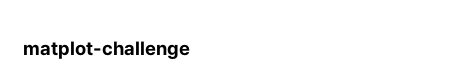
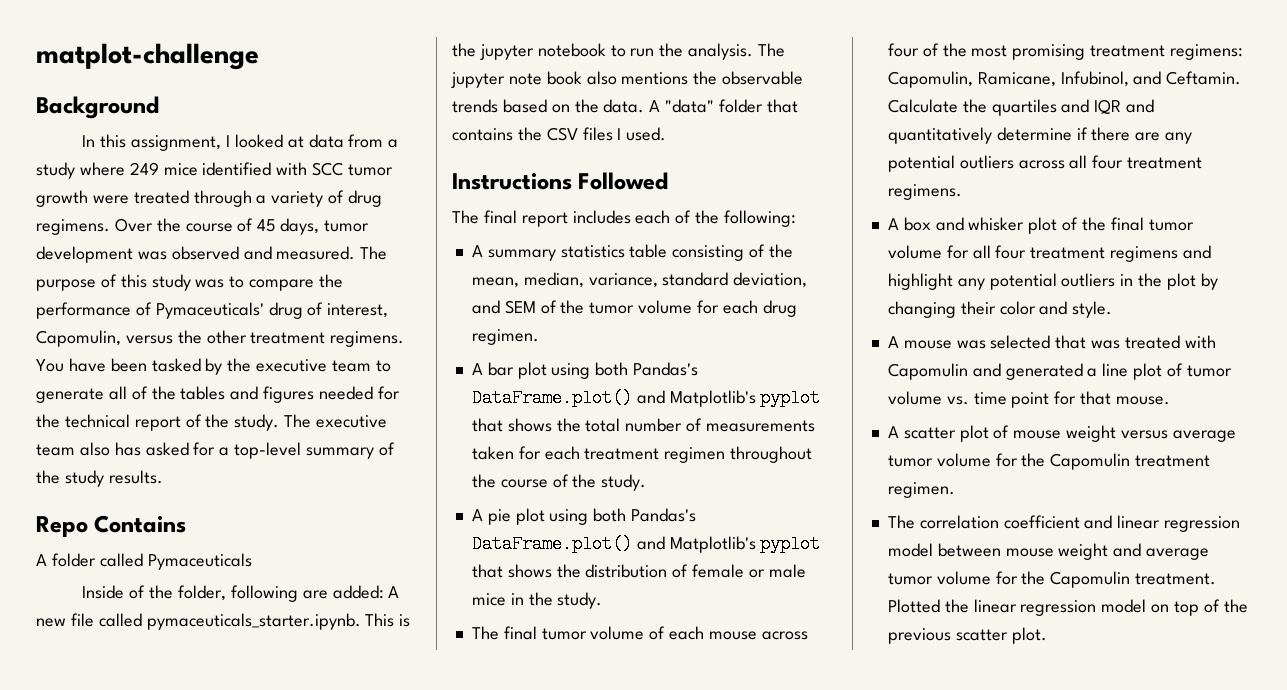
(190, 50) none -> [36,96,159,119] [82,134,399,151] [36,162,394,179] [36,190,383,207] [36,218,370,235] [36,246,388,263] [36,274,344,291] [36,302,389,319] [36,330,405,347] [36,358,391,375] [36,386,400,403] [36,414,388,431] [36,442,395,459] [36,470,163,487] [36,515,187,537] [36,553,252,570] [82,585,400,602] [36,613,411,630] [452,43,786,60] [451,71,804,88] [452,99,798,113] [452,127,667,141] [452,172,669,190] [452,210,797,227] [471,244,793,261] [471,272,808,288] [471,300,797,317] [471,329,539,345] [471,362,699,379] [471,389,821,407] [471,418,815,432] [471,446,813,463] [471,474,647,491] [471,508,697,525] [471,535,821,553] [471,564,806,578] [471,592,603,609] [471,626,808,640] [887,43,1243,60] [887,71,1242,88] [887,99,1155,116] [887,127,1193,144] [887,155,1203,172] [887,184,962,200] [887,217,1194,234] [887,245,1211,262] [887,273,1218,290] [887,301,1113,318] [887,335,1216,349] [887,363,1232,380] [887,391,1170,408] [887,425,1236,442] [887,453,1211,470] [887,482,955,498] [887,515,1241,532] [887,543,1210,560] [887,571,1217,588] [887,599,1248,616] [887,627,1047,644] // Background // In this assignment, I looked at data from a study where 249 mice identified with SCC tumor growth were treated through a variety of drug regimens. Over the course of 45 days, tumor development was observed and measured. The purpose of this study was to compare the performance of Pymaceuticals' drug of interest, Capomulin, versus the other treatment regimens. You have been tasked by the executive team to generate all of the tables and figures needed for the technical report of the study. The executive team also has asked for a top-level summary of the study results. // Repo Contains // A folder called Pymaceuticals // Inside of the folder, following are added: A new file called pymaceuticals_starter.ipynb. This is the jupyter notebook to run the analysis. The jupyter note book also mentions the observable trends based on the data. A "data" folder that contains the CSV files I used. // Instructions Followed // The final report includes each of the following: // A summary statistics table consisting of the mean, median, variance, standard deviation, and SEM of the tumor volume for each drug regimen. // A bar plot using both Pandas's DataFrame.plot() and Matplotlib's pyplot that shows the total number of measurements taken for each treatment regimen throughout the course of the study. // A pie plot using both Pandas's DataFrame.plot() and Matplotlib's pyplot that shows the distribution of female or male mice in the study. // The final tumor volume of each mouse across four of the most promising treatment regimens: Capomulin, Ramicane, Infubinol, and Ceftamin. Calculate the quartiles and IQR and quantitatively determine if there are any potential outliers across all four treatment regimens. // A box and whisker plot of the final tumor volume for all four treatment regimens and highlight any potential outliers in the plot by changing their color and style. // A mouse was selected that was treated with Capomulin and generated a line plot of tumor volume vs. time point for that mouse. // A scatter plot of mouse weight versus average tumor volume for the Capomulin treatment regimen. // The correlation coefficient and linear regression model between mouse weight and average tumor volume for the Capomulin treatment. Plotted the linear regression model on top of the previous scatter plot.

